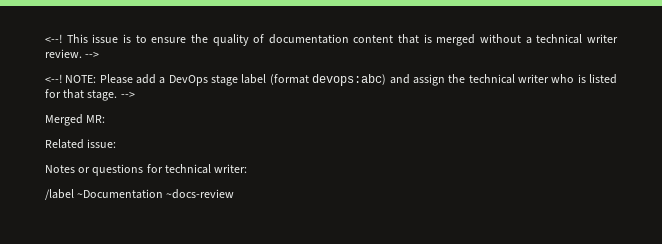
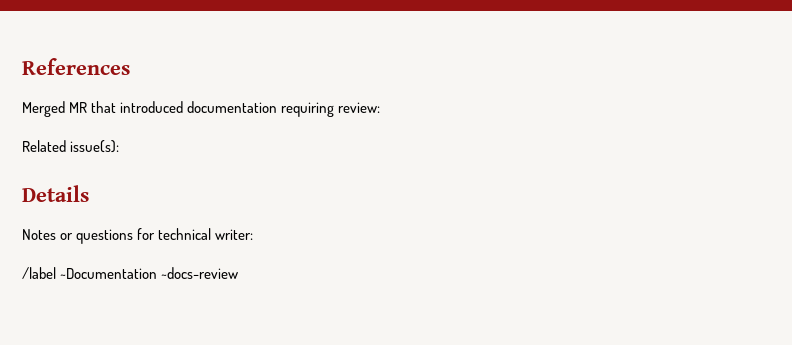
[45,34,618,46] [45,49,100,58] [45,74,618,86] [45,89,135,101] [45,114,106,126] <--! This issue is to ensure the quality of documentation content that is merged without a technical writer review. --> // <--! NOTE: Please add a DevOps stage label (format devops:abc) and assign the technical writer who is listed for that stage. --> // Merged MR: -> [22,58,130,75] [22,101,381,117] References // Merged MR that introduced documentation requiring review:
[87,139,117,148] issue: -> [70,140,120,153] [22,185,89,202] issue(s): // Details

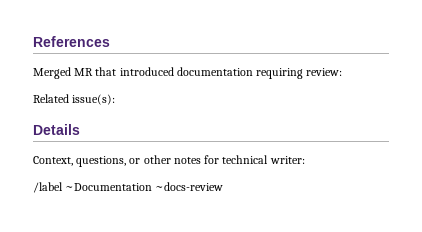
[22,229,134,244] Notes or questions -> [33,155,201,167] Context, questions, or other notes

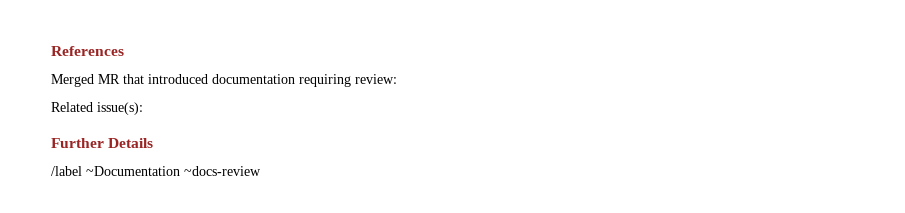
(116, 99) none -> [51,138,104,148] Further
[33,155,305,167] // Context, questions, or other notes for technical writer: -> (154, 143) none

